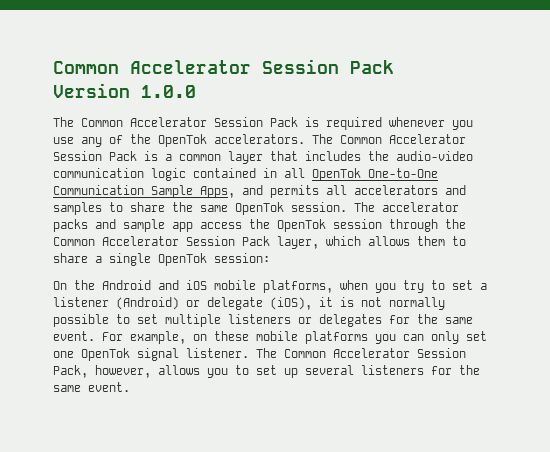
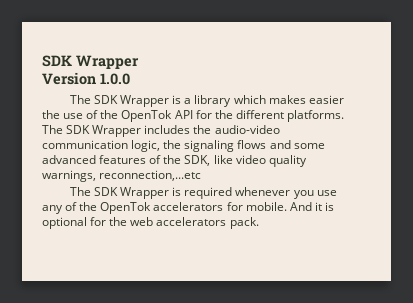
[53,59,394,74] Common Accelerator Session Pack -> [42,55,139,69] SDK Wrapper
[81,117,298,127] Common Accelerator Session Pack -> [93,95,344,107] [42,110,344,122] [42,125,280,137] [42,140,325,152] [42,155,307,167] [42,170,202,182] [69,187,170,199] SDK Wrapper is a library which makes easier the use of the OpenTok API for the different platforms. The SDK Wrapper includes the audio-video communication logic, the signaling flows and some advanced features of the SDK, like video quality warnings, reconnection,...etc // The SDK Wrapper
[214,134,466,144] [53,151,473,164] [53,168,438,181] [53,185,466,198] [53,202,459,215] [53,219,466,232] [53,236,466,249] [53,253,270,266] [53,280,487,293] [53,297,445,310] [53,314,473,327] [53,331,487,344] [53,348,466,361] [53,365,480,378] [53,382,130,392] accelerators. The Common Accelerator Session Pack is a common layer that includes the audio-video communication logic contained in all OpenTok One-to-One Communication Sample Apps, and permits all accelerators and samples to share the same OpenTok session. The accelerator packs and sample app access the OpenTok session through the Common Accelerator Session Pack layer, which allows them to share a single OpenTok session: // On the Android and iOS mobile platforms, when you try to set a listener (Android) or delegate (iOS), it is not normally possible to set multiple listeners or delegates for the same event. For example, on these mobile platforms you can only set one OpenTok signal listener. The Common Accelerator Session Pack, however, allows you to set up several listeners for the same event. -> [153,202,334,211] [42,217,259,229] accelerators for mobile. And it is optional for the web accelerators pack.

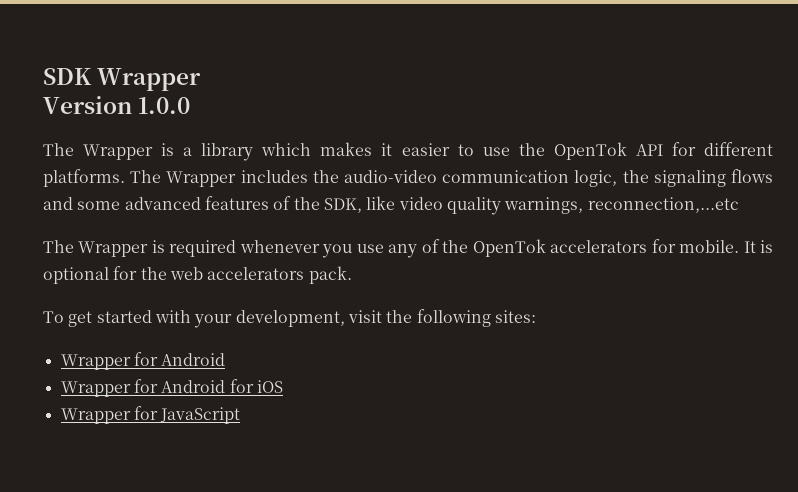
[93,95,118,104] SDK -> (74, 149) none
[308,95,344,104] [42,110,99,119] easier the use of -> [381,143,510,156] it easier to use
[214,110,233,119] the -> (696, 149) none
[66,125,91,134] SDK -> (162, 176) none
[93,187,118,196] SDK -> (74, 246) none
[289,202,322,211] And it -> [743,241,756,253] It
(259, 223) none -> [43,309,536,328] [60,352,226,370] [60,379,283,397] [60,406,241,424] // To get started with your development, visit the following sites: // Wrapper for Android // Wrapper for Android for iOS // Wrapper for JavaScript

